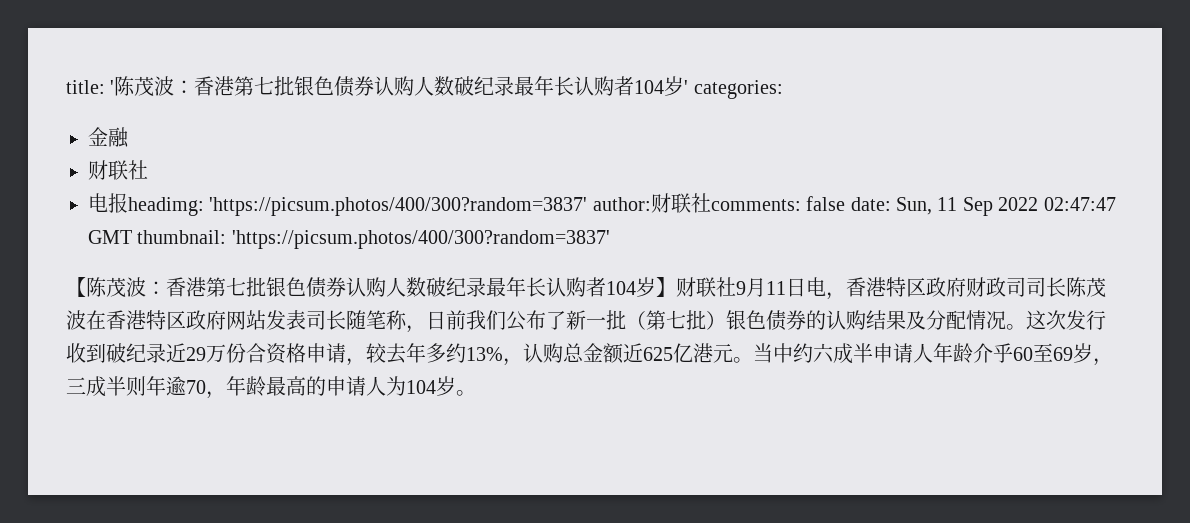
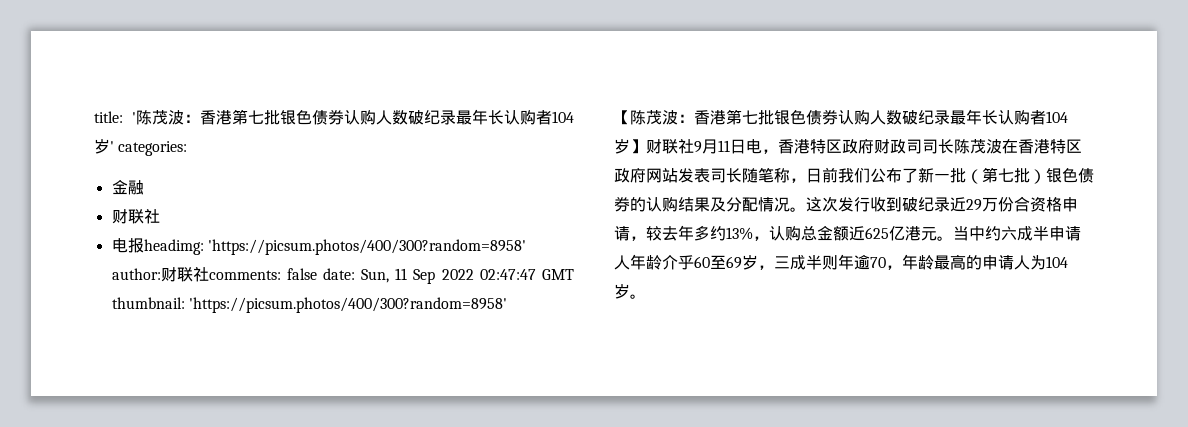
[209,197,588,216] 'https://picsum.photos/400/300?random=3837' -> [207,239,526,255] 'https://picsum.photos/400/300?random=8958'
[231,230,610,249] 'https://picsum.photos/400/300?random=3837' -> [188,297,507,313] 'https://picsum.photos/400/300?random=8958'

